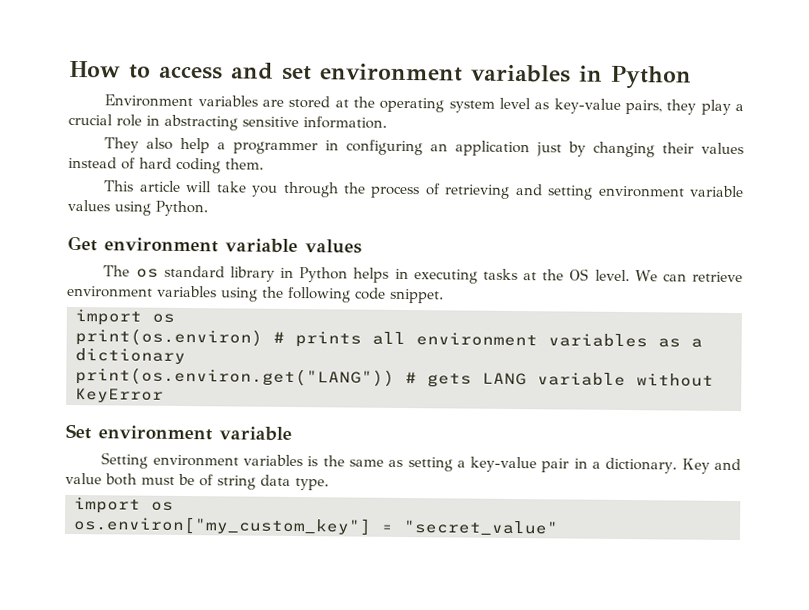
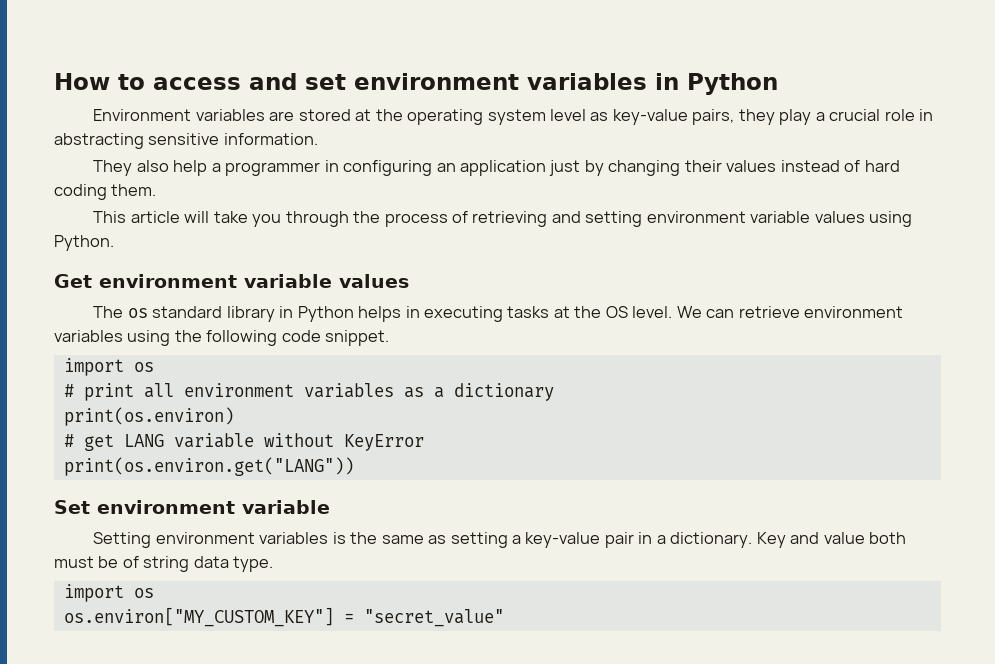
[75,328,362,348] print(os.environ) # prints -> [63,383,134,401] # print
[75,367,472,388] print(os.environ.get("LANG")) # gets -> [63,407,234,426] [63,434,114,451] print(os.environ) // # get
(164, 395) none -> [63,457,354,476] // print(os.environ.get("LANG"))
[73,516,372,536] os.environ["my_custom_key"] -> [63,607,334,627] os.environ["MY_CUSTOM_KEY"]

